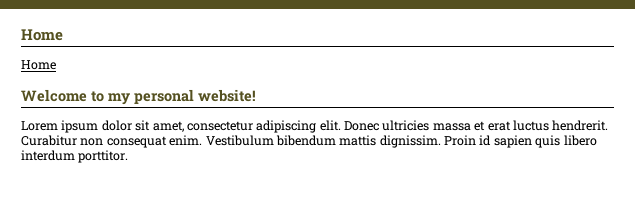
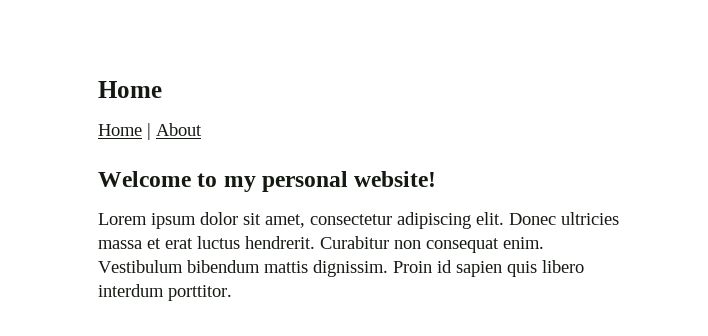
(56, 65) none -> [147,123,202,140] | About

